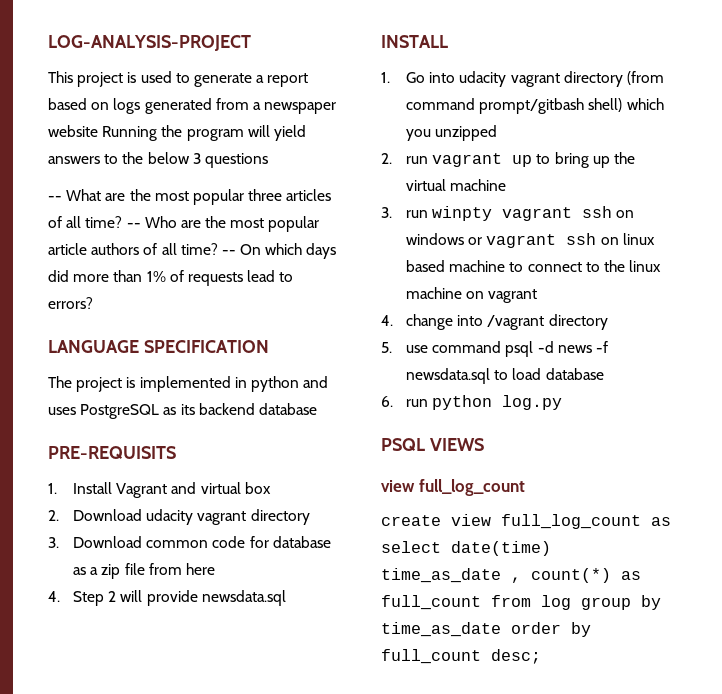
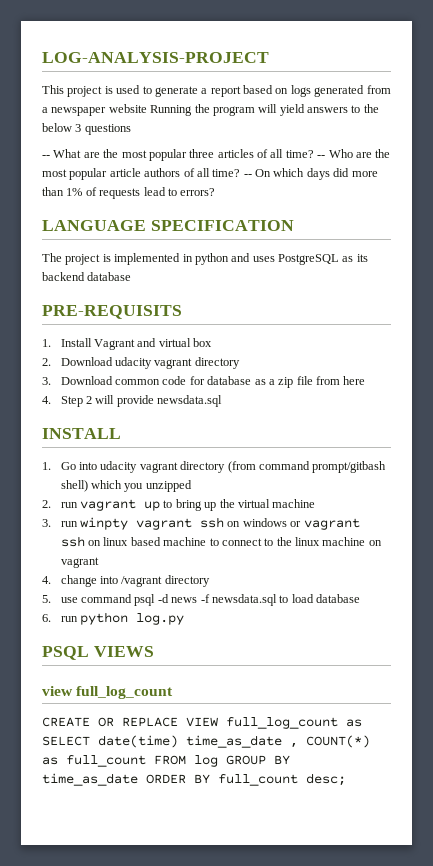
[381,514,491,526] create view -> [42,717,218,727] CREATE OR REPLACE VIEW
[381,541,441,553] select -> [42,736,90,746] SELECT
[531,568,611,583] count(*) -> [306,735,370,748] COUNT(*)
[491,595,661,610] [381,622,591,637] from log group by time_as_date order by -> [154,755,290,767] [42,773,210,786] FROM log GROUP BY time_as_date ORDER BY

